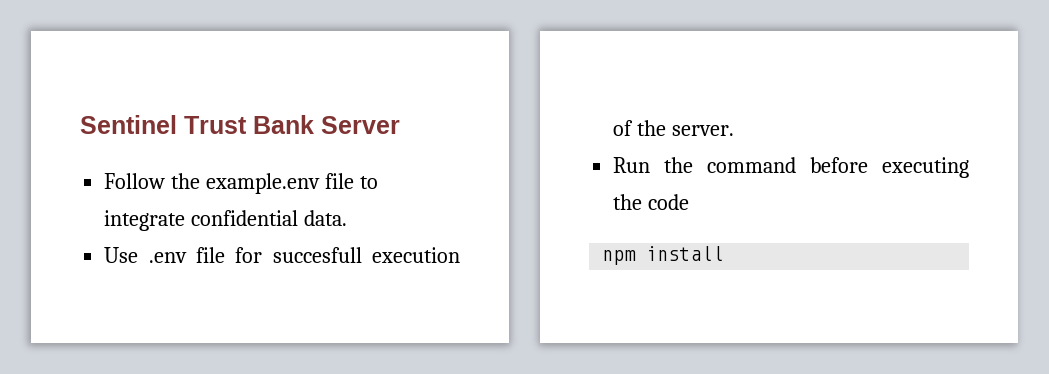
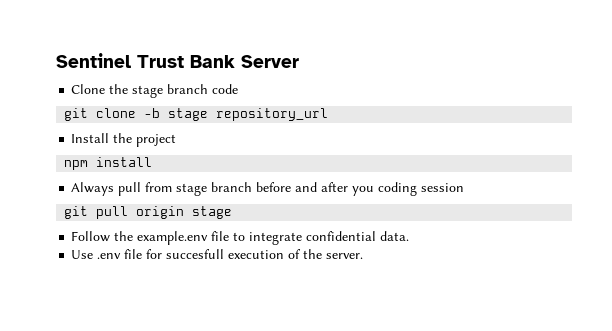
(400, 125) none -> [71,84,239,98] [64,108,329,121] [71,133,177,147] [64,157,153,170] [71,182,465,196] [64,206,233,219] // Clone the stage branch code // git clone -b stage repository_url // Install the project // npm install // Always pull from stage branch before and after you coding session // git pull origin stage
[613,157,969,178] [613,194,690,210] [602,246,724,265] // Run the command before executing the code // npm install -> (364, 256) none

